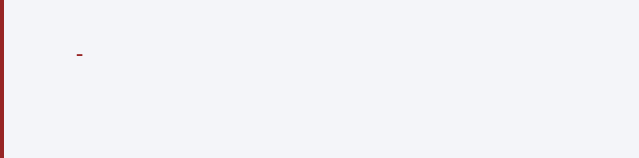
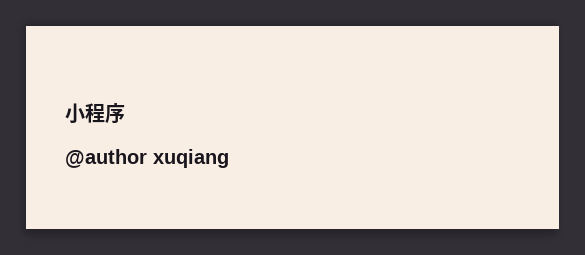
[76,54,83,60] - -> [65,103,125,124] [65,149,229,168] 小程序 // @author xuqiang

